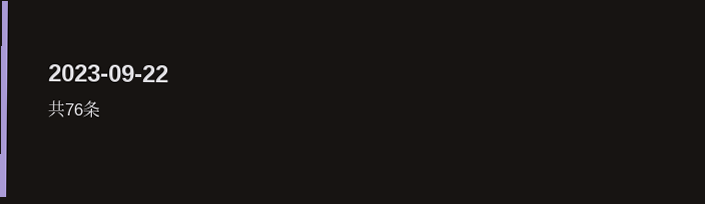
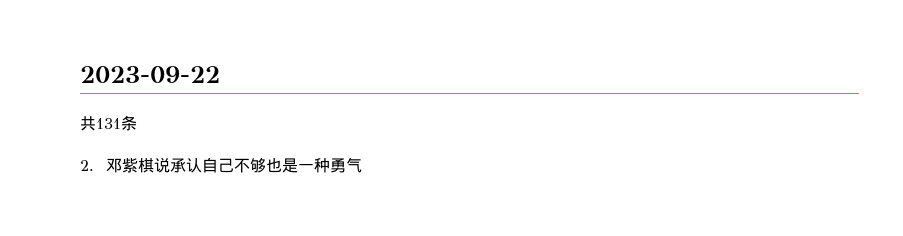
[64,103,83,116] 76 -> [96,118,121,129] 131
(101, 109) none -> [80,157,363,173] // 2.邓紫棋说承认自己不够也是一种勇气

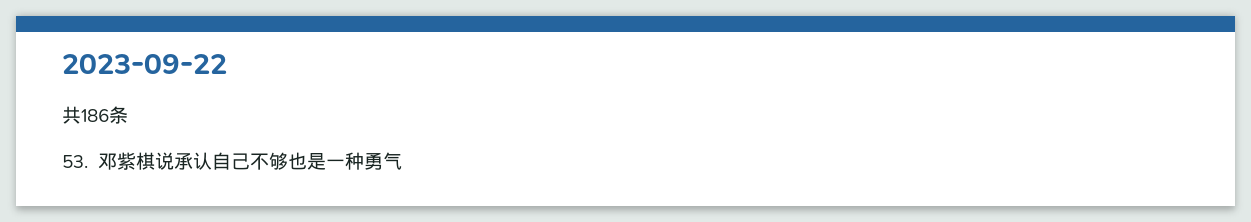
[96,118,121,129] 131 -> [81,109,109,122] 186
[80,160,94,171] 2. -> [62,155,88,168] 53.

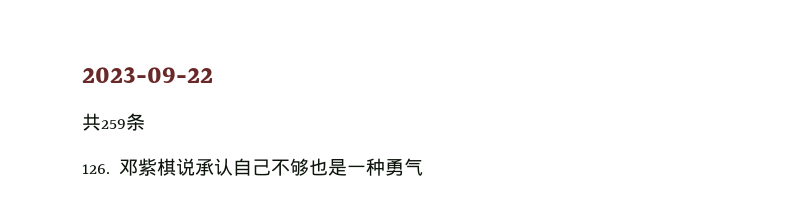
[81,109,109,122] 186 -> [101,119,126,129] 259
[62,155,88,168] 53. -> [82,164,110,174] 126.

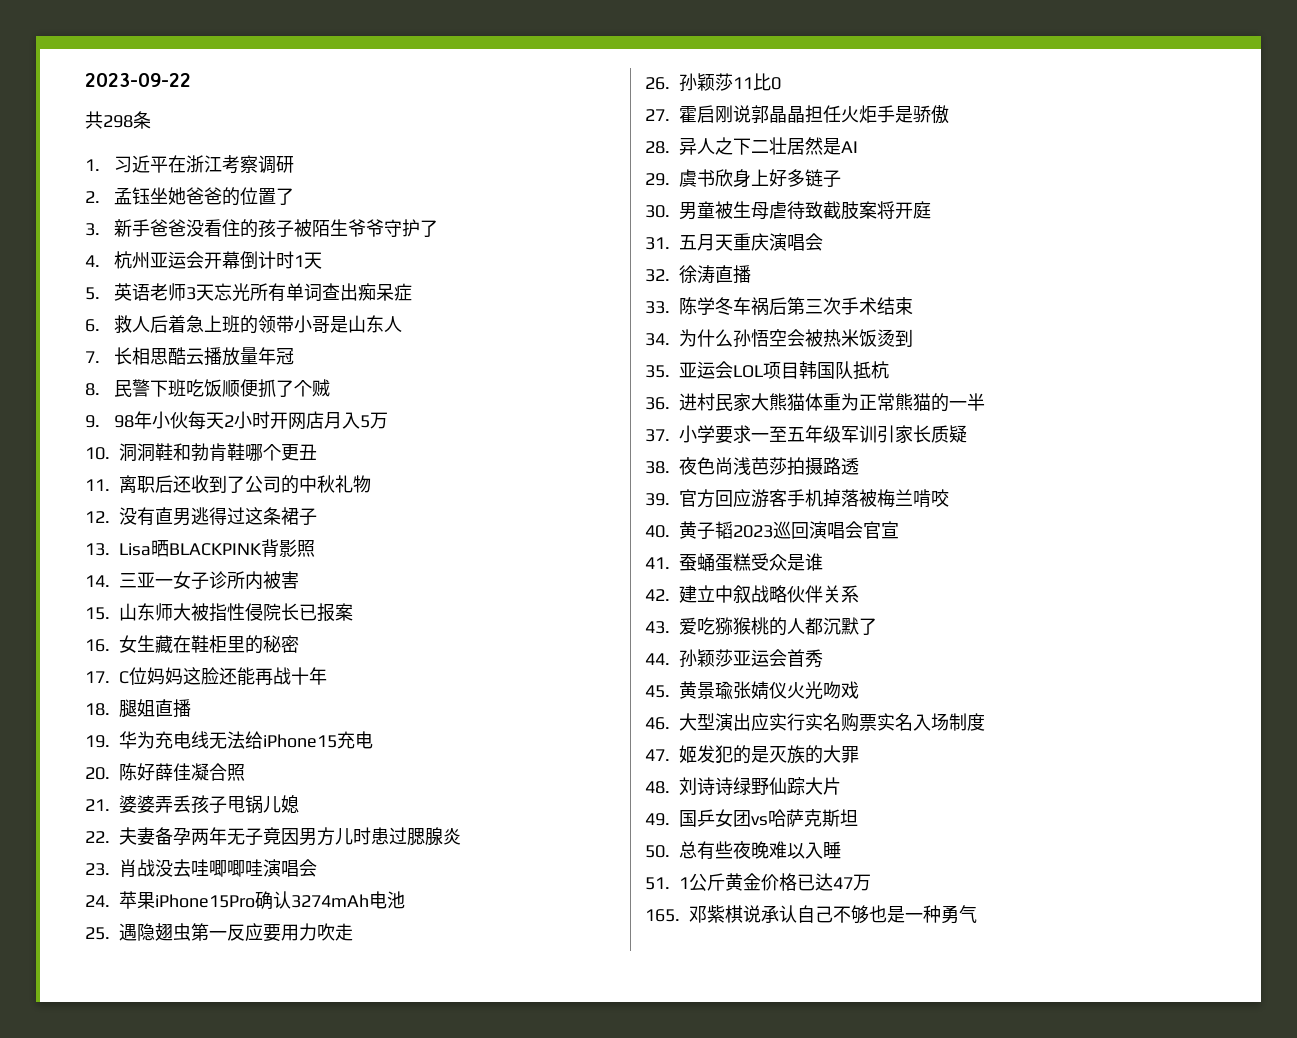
[101,119,126,129] 259 -> [103,115,133,128] 298
[82,164,110,174] 126. -> [85,155,295,174] [85,187,295,206] [85,219,439,238] [85,251,323,269] [85,283,413,302] [85,315,403,334] [85,347,295,366] [85,379,331,398] [85,411,389,430] [85,443,317,462] [85,475,371,494] [85,507,317,526] [85,539,315,557] [85,571,299,590] [85,603,353,622] [85,635,299,654] [85,667,327,686] [85,699,191,718] [85,731,373,749] [85,763,245,781] [85,795,299,814] [85,827,461,846] [85,859,317,877] [85,891,405,910] [85,923,353,942] [645,73,781,91] [645,105,949,124] [645,137,858,155] [645,169,841,188] [645,201,931,220] [645,233,823,251] [645,264,751,284] [645,297,913,316] [645,329,913,347] [645,361,889,380] [645,393,985,412] [645,425,967,444] [645,457,859,476] [645,489,949,508] [645,521,899,540] [645,553,823,572] [645,585,859,604] [645,617,877,636] [645,649,823,668] [645,681,859,700] [645,713,985,732] [645,745,859,764] [645,777,841,795] [645,809,858,827] [645,841,841,860] [645,873,871,891] [645,909,680,922] 1.习近平在浙江考察调研 // 2.孟钰坐她爸爸的位置了 // 3.新手爸爸没看住的孩子被陌生爷爷守护了 // 4.杭州亚运会开幕倒计时1天 // 5.英语老师3天忘光所有单词查出痴呆症 // 6.救人后着急上班的领带小哥是山东人 // 7.长相思酷云播放量年冠 // 8.民警下班吃饭顺便抓了个贼 // 9. 98年小伙每天2小时开网店月入5万 // 10.洞洞鞋和勃肯鞋哪个更丑 // 11.离职后还收到了公司的中秋礼物 // 12.没有直男逃得过这条裙子 // 13. Lisa晒BLACKPINK背影照 // 14.三亚一女子诊所内被害 // 15.山东师大被指性侵院长已报案 // 16.女生藏在鞋柜里的秘密 // 17. C位妈妈这脸还能再战十年 // 18.腿姐直播 // 19.华为充电线无法给iPhone15充电 // 20.陈好薛佳凝合照 // 21.婆婆弄丢孩子甩锅儿媳 // 22.夫妻备孕两年无子竟因男方儿时患过腮腺炎 // 23.肖战没去哇唧唧哇演唱会 // 24.苹果iPhone15Pro确认3274mAh电池 // 25.遇隐翅虫第一反应要用力吹走 // 26.孙颖莎11比0 // 27.霍启刚说郭晶晶担任火炬手是骄傲 // 28.异人之下二壮居然是AI // 29.虞书欣身上好多链子 // 30.男童被生母虐待致截肢案将开庭 // 31.五月天重庆演唱会 // 32.徐涛直播 // 33.陈学冬车祸后第三次手术结束 // 34.为什么孙悟空会被热米饭烫到 // 35.亚运会LOL项目韩国队抵杭 // 36.进村民家大熊猫体重为正常熊猫的一半 // 37.小学要求一至五年级军训引家长质疑 // 38.夜色尚浅芭莎拍摄路透 // 39.官方回应游客手机掉落被梅兰啃咬 // 40.黄子韬2023巡回演唱会官宣 // 41.蚕蛹蛋糕受众是谁 // 42.建立中叙战略伙伴关系 // 43.爱吃猕猴桃的人都沉默了 // 44.孙颖莎亚运会首秀 // 45.黄景瑜张婧仪火光吻戏 // 46.大型演出应实行实名购票实名入场制度 // 47.姬发犯的是灭族的大罪 // 48.刘诗诗绿野仙踪大片 // 49.国乒女团vs哈萨克斯坦 // 50.总有些夜晚难以入睡 // 51. 1公斤黄金价格已达47万 // 165.

